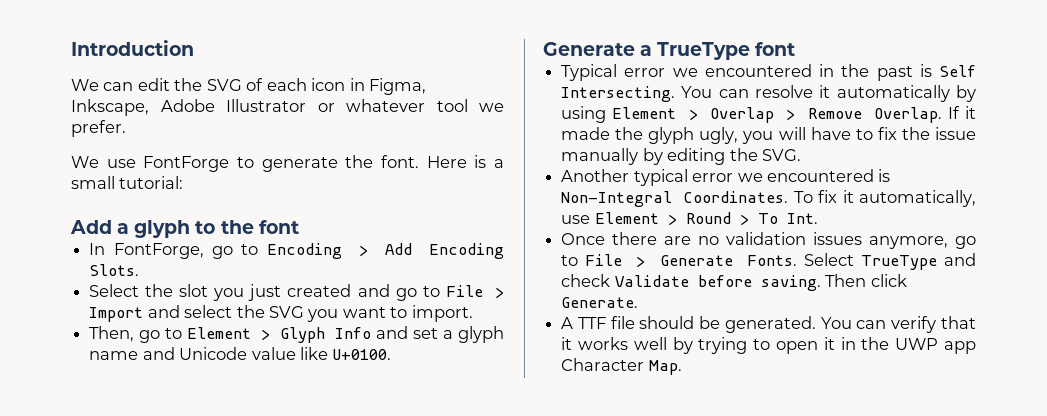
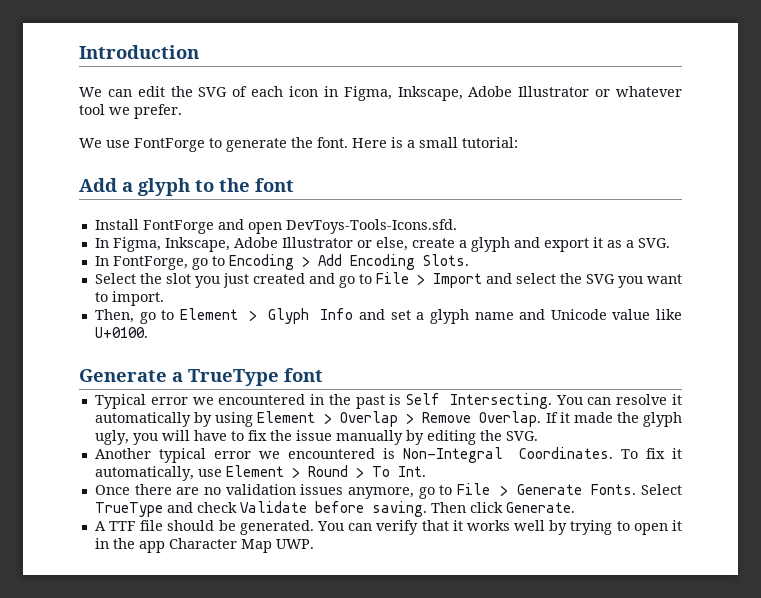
(299, 227) none -> [94,219,457,234] [94,237,670,252] // Install FontForge and open DevToys-Tools-Icons.sfd. // In Figma, Inkscape, Adobe Illustrator or else, create a glyph and export it as a SVG.
[895,338,939,350] UWP -> (135, 543) none
[648,360,682,375] Map. -> [240,539,314,553] Map UWP.

